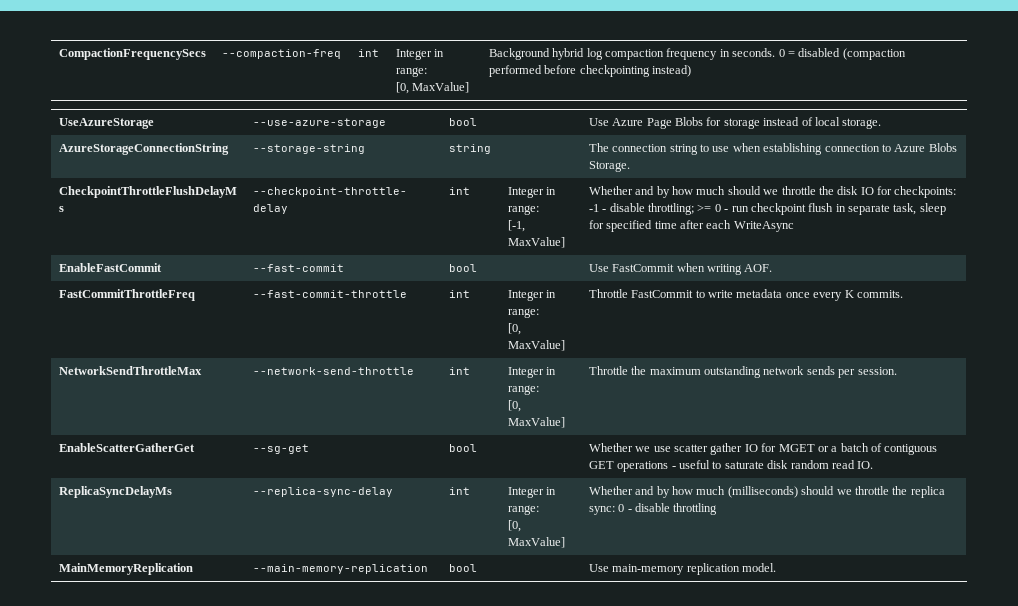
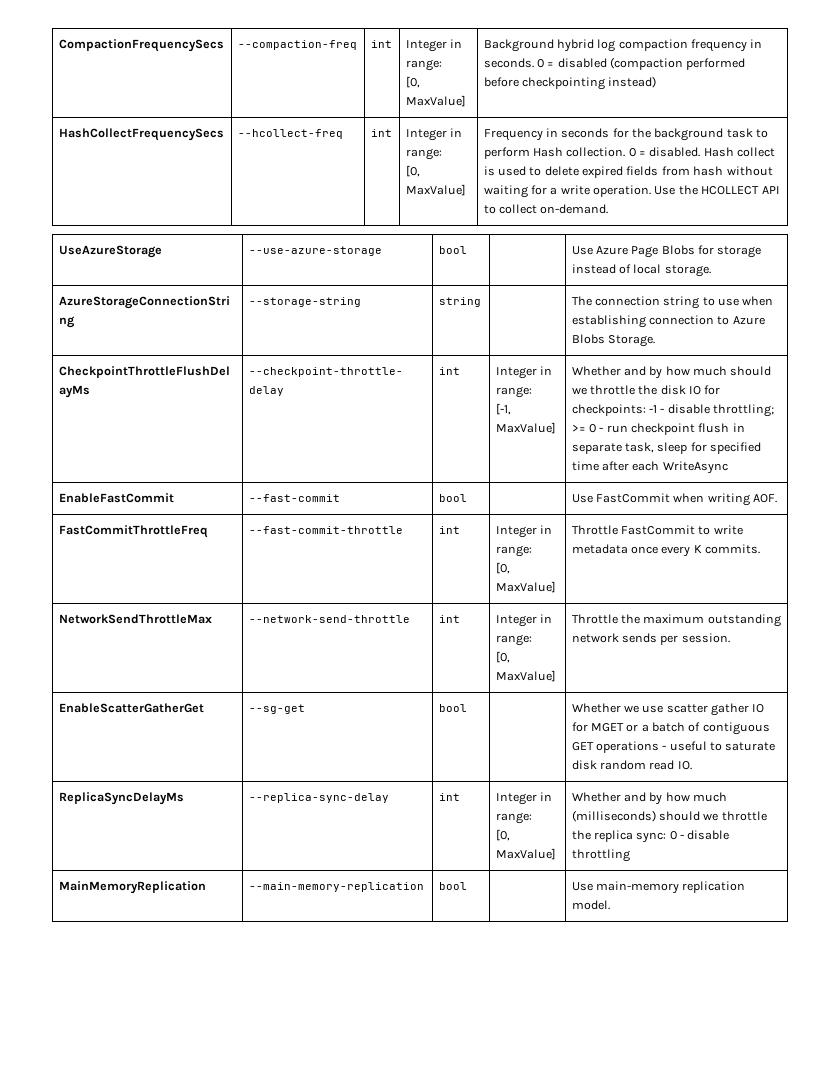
(692, 71) none -> [58,128,224,141] [237,129,343,139] [370,129,392,137] [405,128,462,141] [405,148,442,160] [405,165,420,177] [405,184,466,196] [483,128,769,141] [483,147,776,159] [483,166,773,178] [483,185,780,198] [483,204,609,214] // HashCollectFrequencySecs | --hcollect-freq | int | Integer in range: // [0, MaxValue] | Frequency in seconds for the background task to perform Hash collection. 0 = disabled. Hash collect is used to delete expired fields from hash without waiting for a write operation. Use the HCOLLECT API to collect on-demand.

